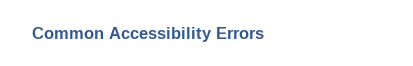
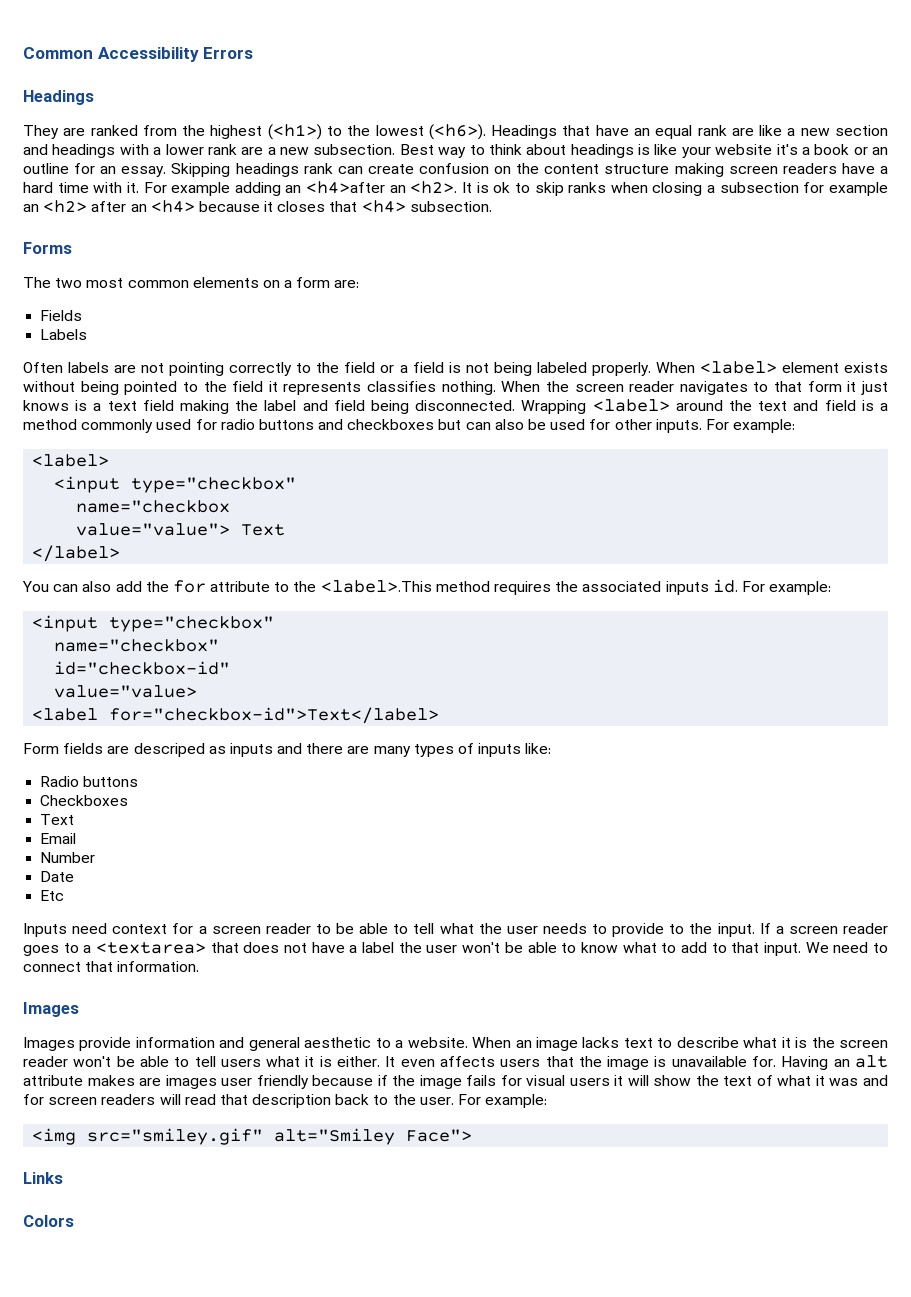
(264, 33) none -> [23,90,94,105] [23,124,889,140] [23,144,888,158] [23,163,888,177] [23,181,888,196] [23,200,492,213] [23,242,72,254] [23,277,360,288] [40,310,83,321] [40,329,88,340] [23,361,888,376] [23,381,889,395] [23,399,889,414] [23,419,796,433] [32,454,110,467] [54,476,297,493] [76,500,231,513] [76,523,286,536] [32,545,121,562] [22,579,832,595] [32,615,275,632] [54,639,220,652] [54,661,231,675] [54,685,198,698] [32,707,440,724] [23,743,552,757] [40,776,139,787] [40,795,129,806] [40,814,75,825] [40,833,77,844] [40,852,96,863] [40,871,75,882] [40,890,65,901] [23,923,888,937] [23,942,888,956] [23,961,200,972] [23,1002,79,1017] [23,1037,889,1051] [23,1055,889,1070] [23,1075,888,1089] [23,1094,548,1108] [32,1128,473,1145] [23,1172,63,1184] [23,1215,74,1227] // Headings // They are ranked from the highest (<h1>) to the lowest (<h6>). Headings that have an equal rank are like a new section and headings with a lower rank are a new subsection. Best way to think about headings is like your website it's a book or an outline for an essay. Skipping headings rank can create confusion on the content structure making screen readers have a hard time with it. For example adding an <h4>after an <h2>. It is ok to skip ranks when closing a subsection for example an <h2> after an <h4> because it closes that <h4> subsection. // Forms // The two most common elements on a form are: // Fields // Labels // Often labels are not pointing correctly to the field or a field is not being labeled properly. When <label> element exists without being pointed to the field it represents classifies nothing. When the screen reader navigates to that form it just knows is a text field making the label and field being disconnected. Wrapping <label> around the text and field is a method commonly used for radio buttons and checkboxes but can also be used for other inputs. For example: // <label> // <input type="checkbox" // name="checkbox // value="value"> Text // </label> // You can also add the for attribute to the <label>.This method requires the associated inputs id. For example: // <input type="checkbox" // name="checkbox" // id="checkbox-id" // value="value> // <label for="checkbox-id">Text</label> // Form fields are descriped as inputs and there are many types of inputs like: // Radio buttons // Checkboxes // Text // Email // Number // Date // Etc // Inputs need context for a screen reader to be able to tell what the user needs to provide to the input. If a screen reader goes to a <textarea> that does not have a label the user won't be able to know what to add to that input. We need to connect that information. // Images // Images provide information and general aesthetic to a website. When an image lacks text to describe what it is the screen reader won't be able to tell users what it is either. It even affects users that the image is unavailable for. Having an alt attribute makes are images user friendly because if the image fails for visual users it will show the text of what it was and for screen readers will read that description back to the user. For example: // <img src="smiley.gif" alt="Smiley Face"> // Links // Colors

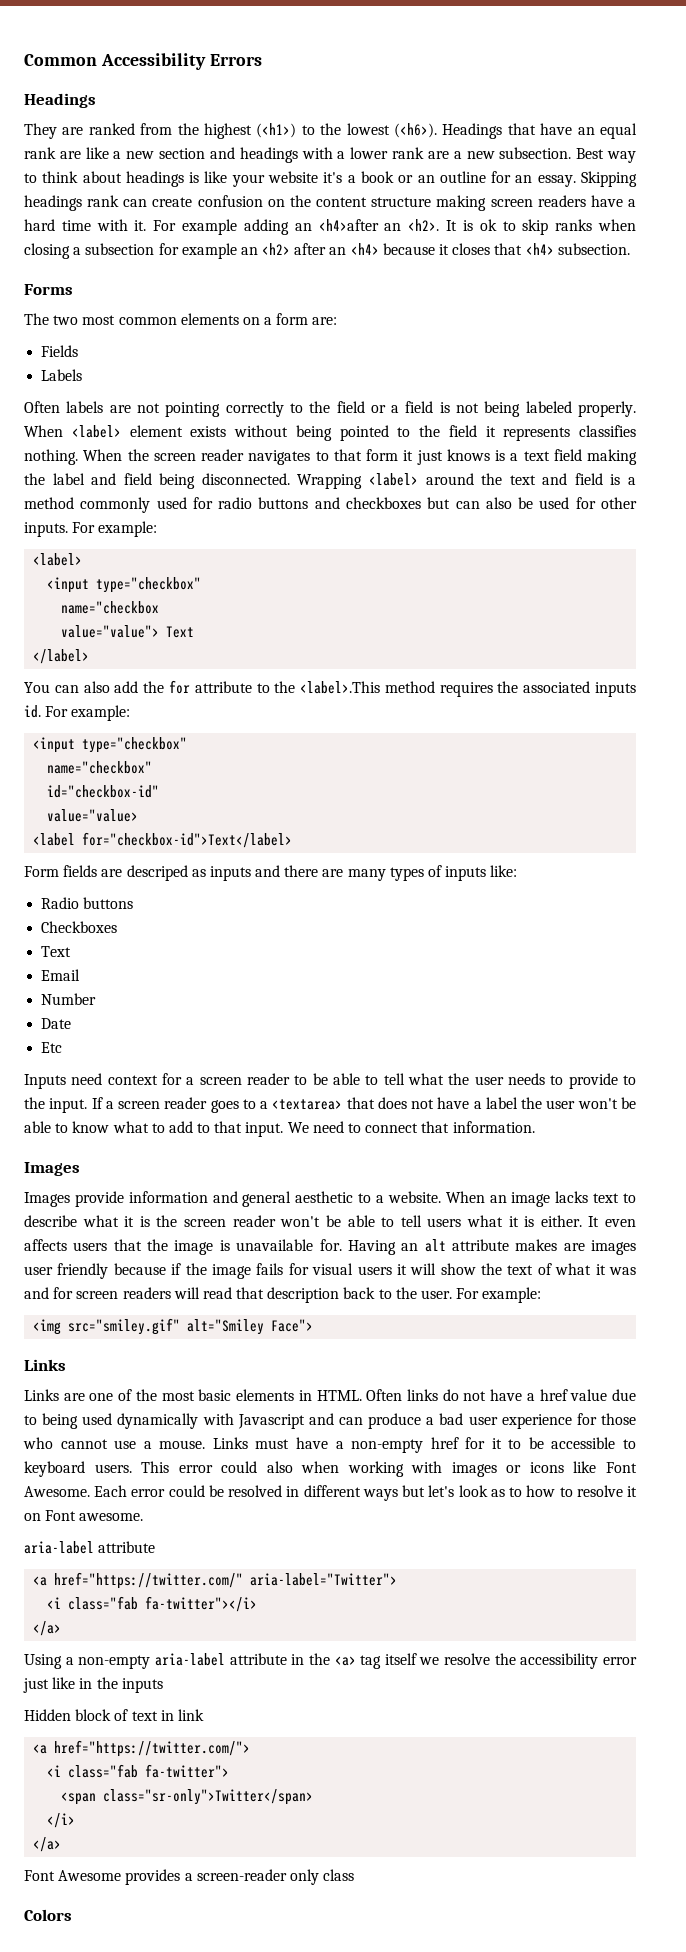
(63, 1178) none -> [24,1389,636,1401] [24,1413,636,1429] [23,1437,636,1453] [24,1461,638,1477] [24,1485,638,1501] [24,1510,144,1521] [24,1541,156,1554] [33,1572,398,1589] [47,1596,258,1612] [33,1621,62,1636] [24,1653,638,1669] [23,1677,163,1693] [24,1709,204,1721] [33,1740,251,1757] [47,1764,230,1778] [61,1789,314,1805] [47,1813,76,1828] [33,1837,62,1852] [24,1869,355,1885] // Links are one of the most basic elements in HTML. Often links do not have a href value due to being used dynamically with Javascript and can produce a bad user experience for those who cannot use a mouse. Links must have a non-empty href for it to be accessible to keyboard users. This error could also when working with images or icons like Font Awesome. Each error could be resolved in different ways but let's look as to how to resolve it on Font awesome. // aria-label attribute // <a href="https://twitter.com/" aria-label="Twitter"> // <i class="fab fa-twitter"></i> // </a> // Using a non-empty aria-label attribute in the <a> tag itself we resolve the accessibility error just like in the inputs // Hidden block of text in link // <a href="https://twitter.com/"> // <i class="fab fa-twitter"> // <span class="sr-only">Twitter</span> // </i> // </a> // Font Awesome provides a screen-reader only class

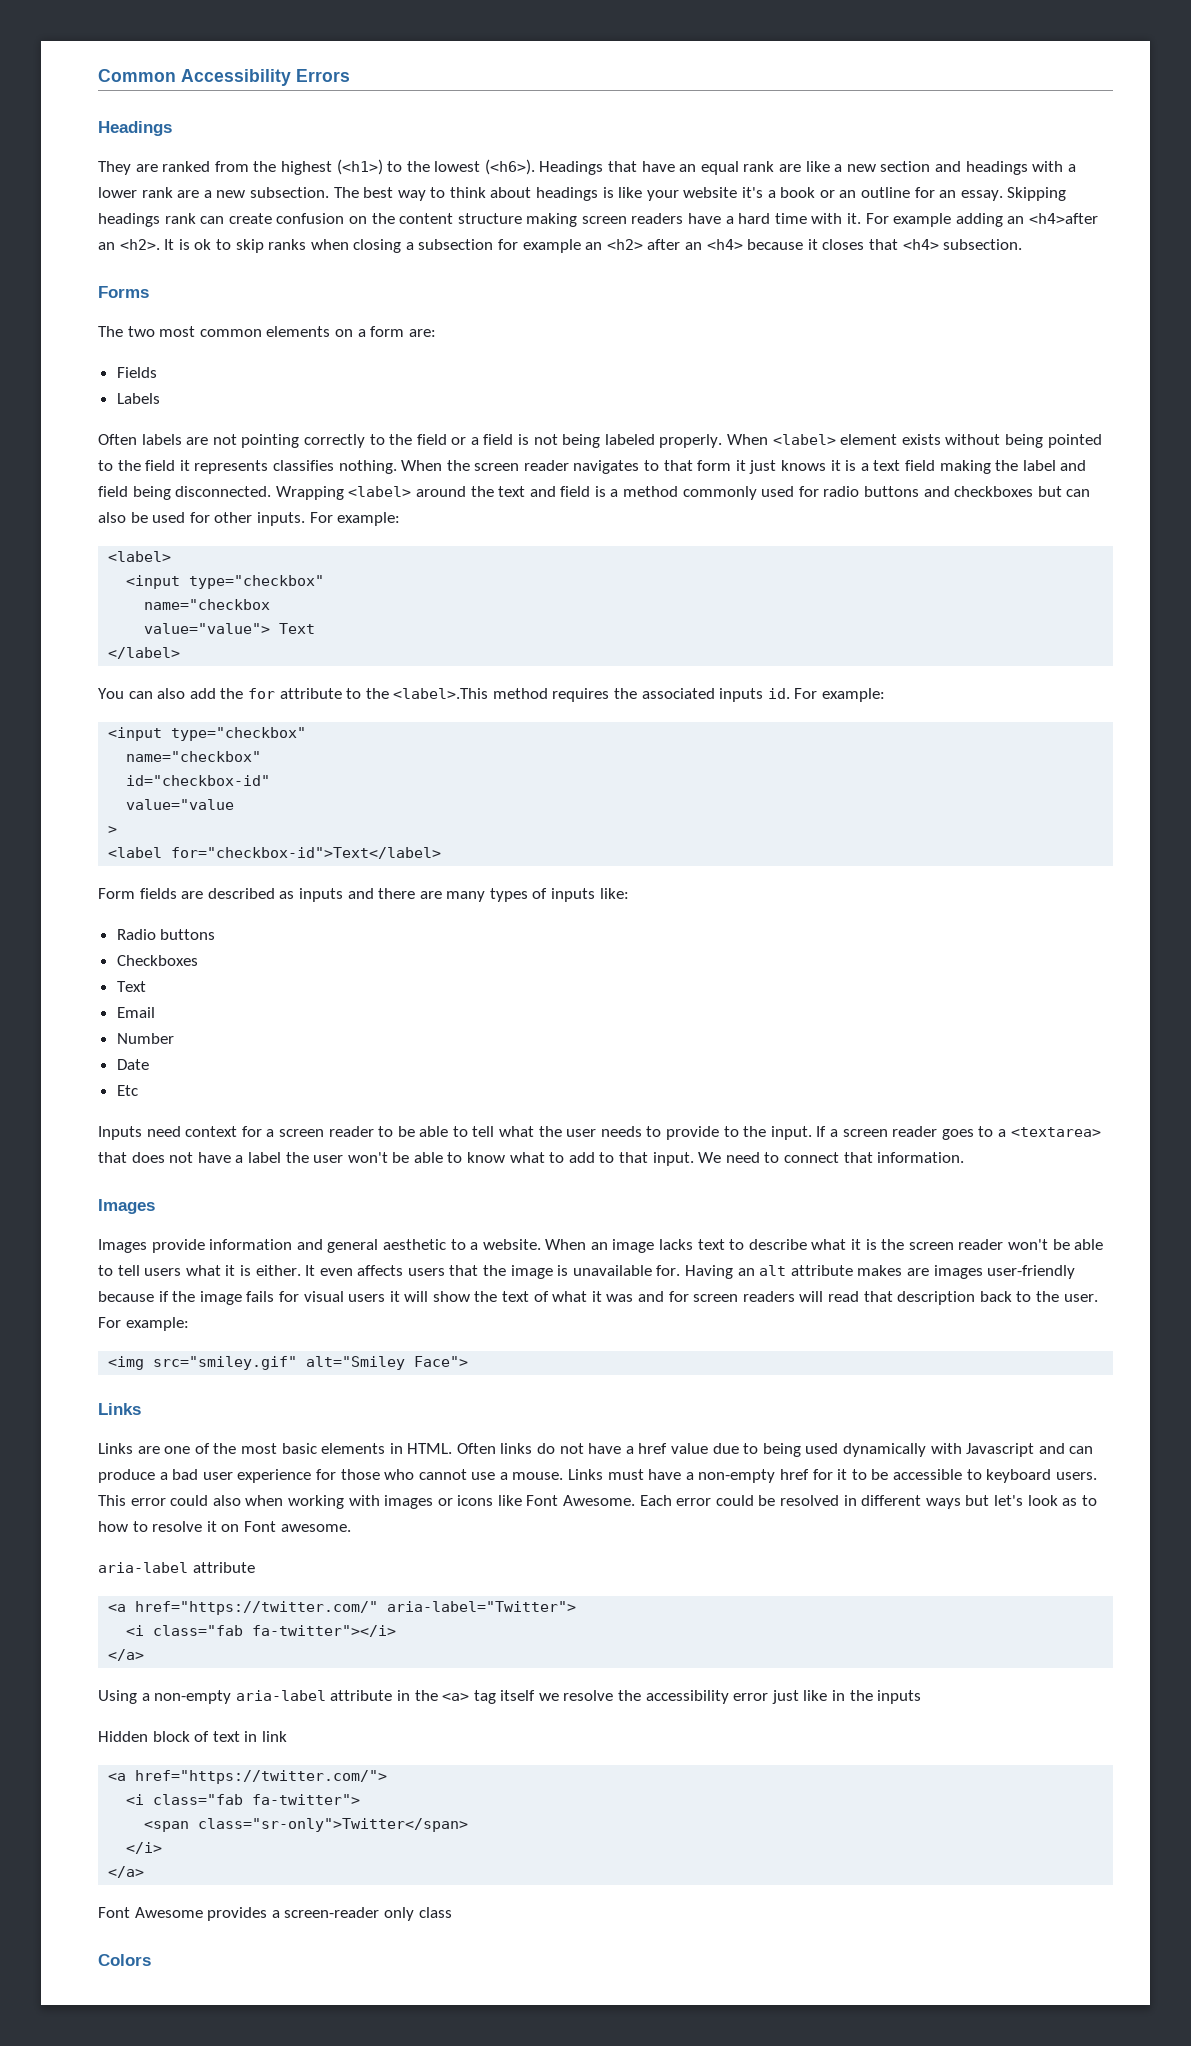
[576,148,605,159] Best -> [333,187,394,198] The best
(490, 455) none -> [830,460,841,471] it
[47,809,139,822] value="value> -> [126,799,235,810] [108,826,118,834] value="value // >
[126,865,188,881] descriped -> [207,888,275,899] described
[24,1263,109,1279] user friendly -> [987,1265,1076,1279] user-friendly

